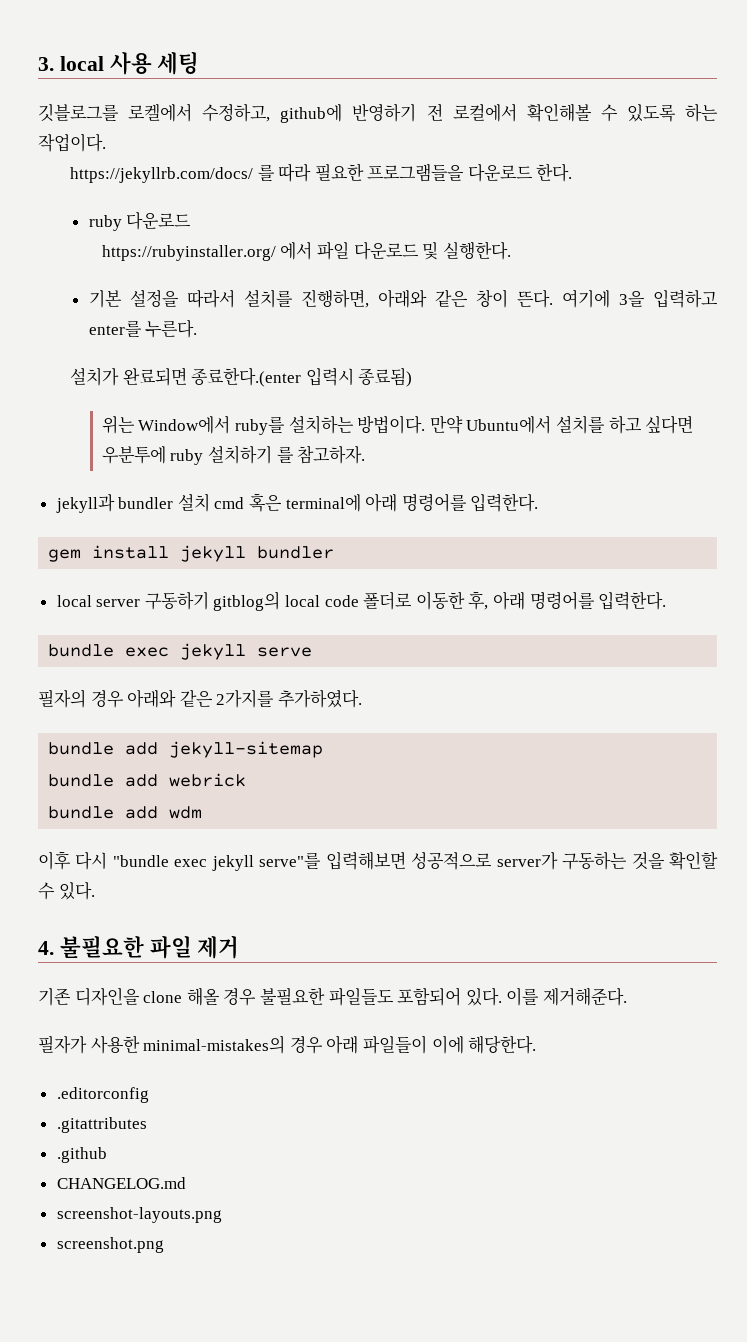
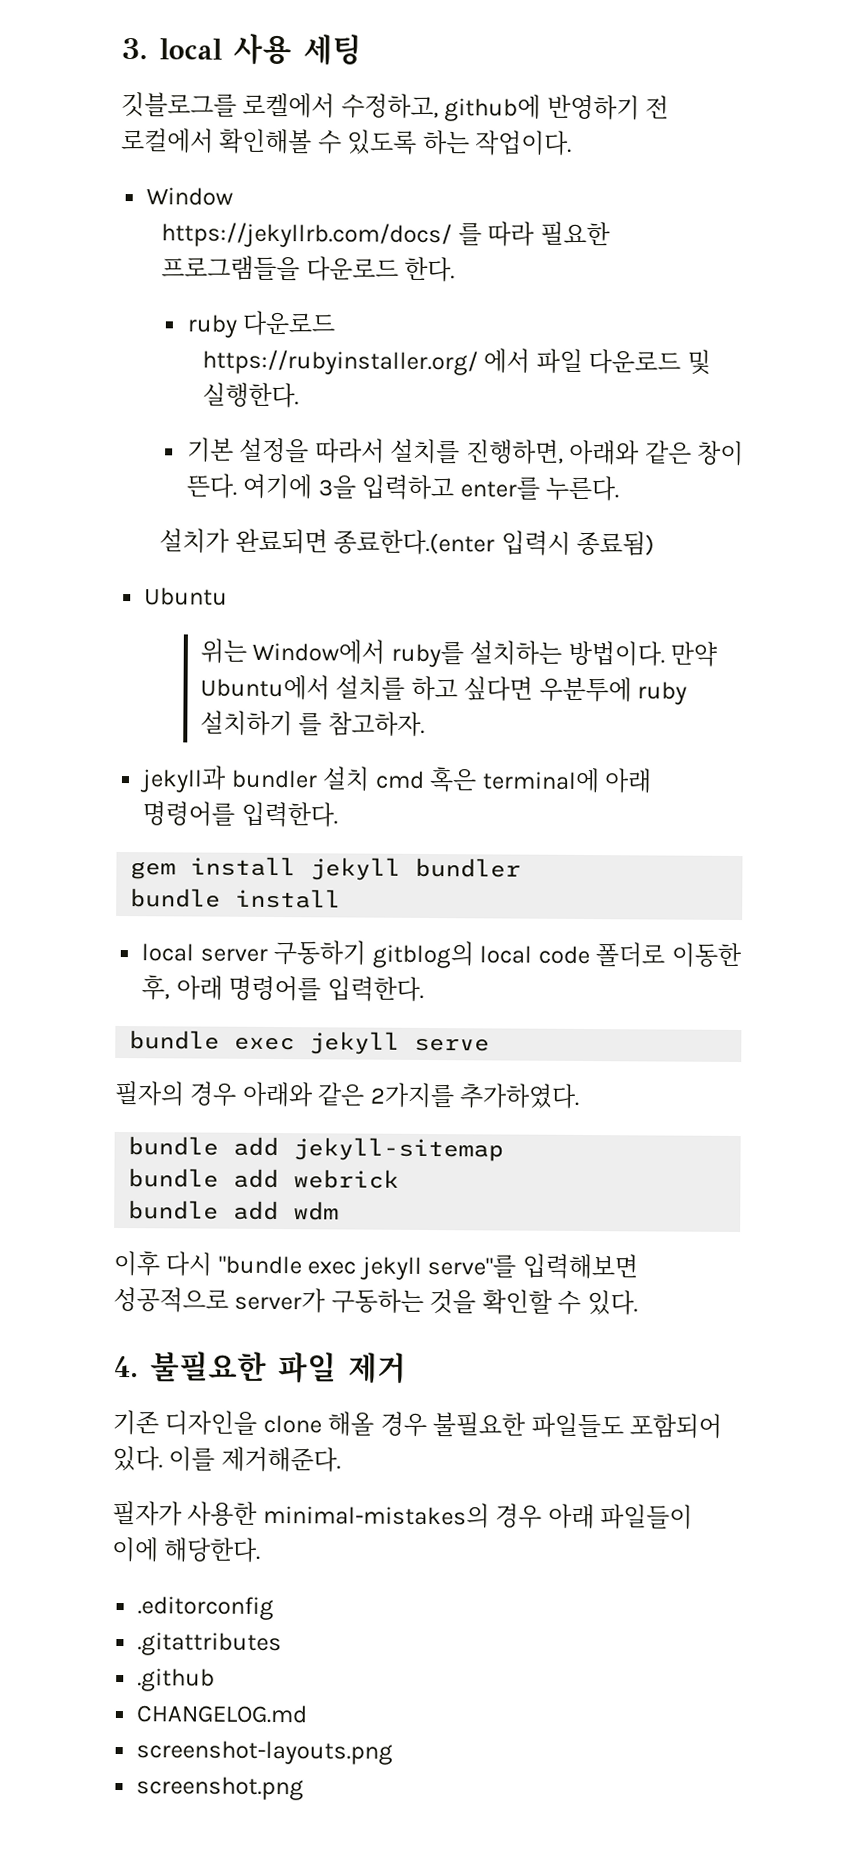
(106, 142) none -> [146,187,234,206] // Window
(413, 377) none -> [144,587,229,606] // Ubuntu
(335, 552) none -> [130,888,342,909] // bundle install

